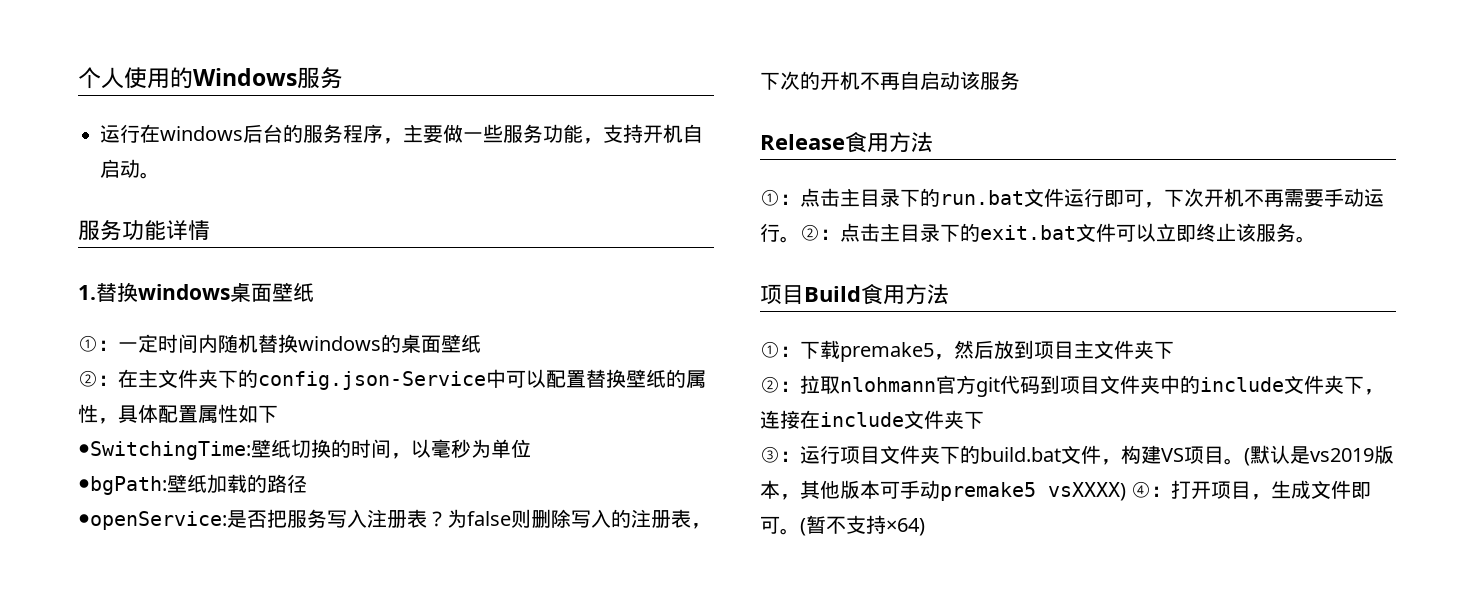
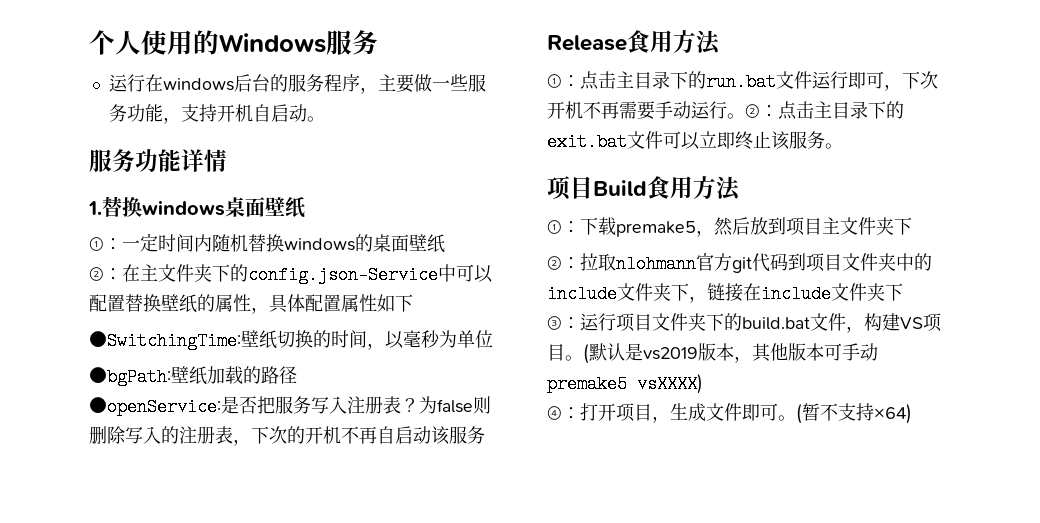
[760,410,780,429] 连 -> [707,283,725,301] 链
(1126, 491) none -> (703, 384) //

